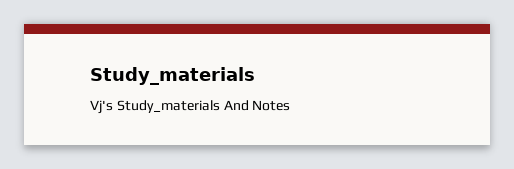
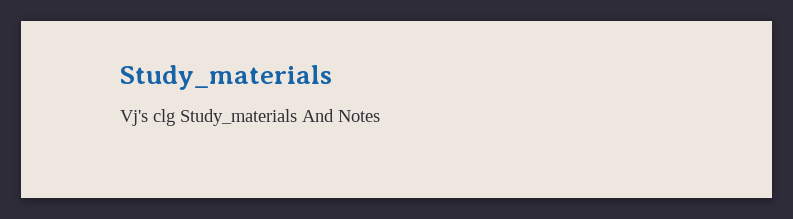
(113, 107) none -> [153,109,175,126] clg

